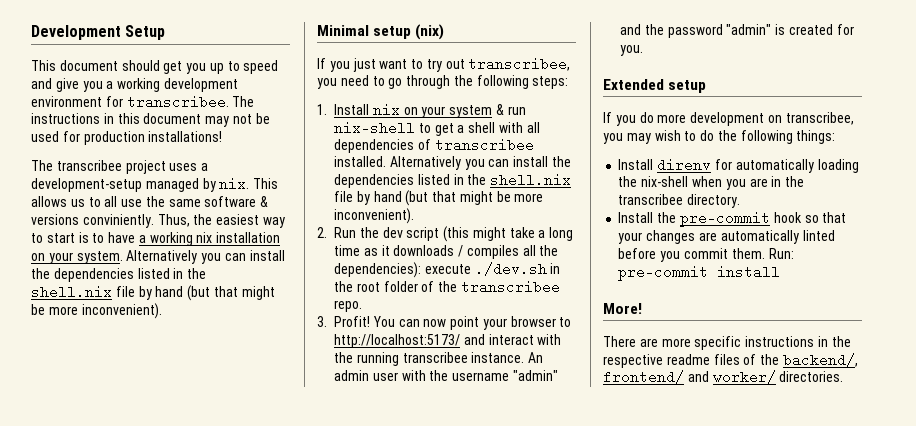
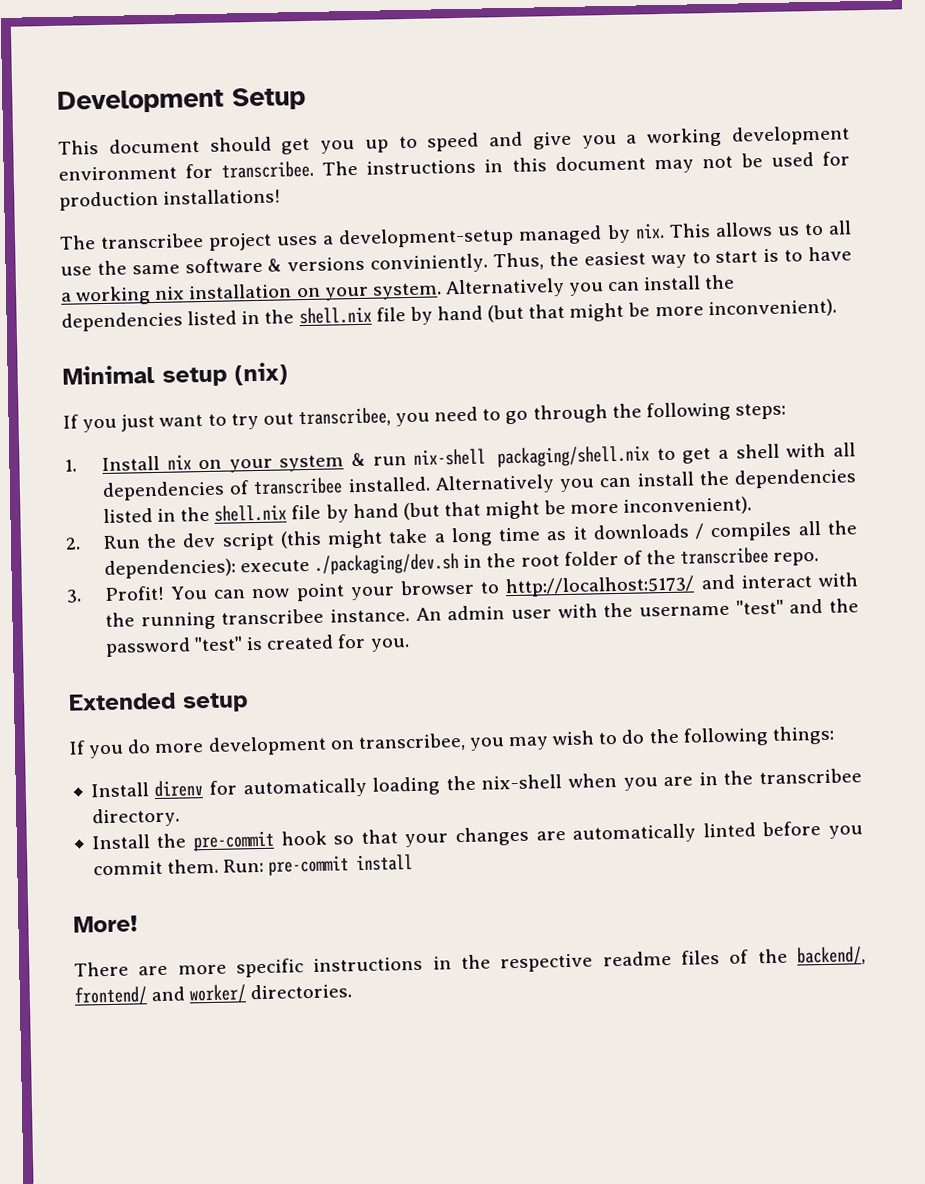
(415, 128) none -> [497,445,651,468] packaging/shell.nix
[474,262,547,276] ./dev.sh -> [314,553,460,575] ./packaging/dev.sh
[512,370,558,381] "admin" -> [735,599,784,615] "test"
[726,24,772,35] "admin" -> [193,636,243,652] "test"

